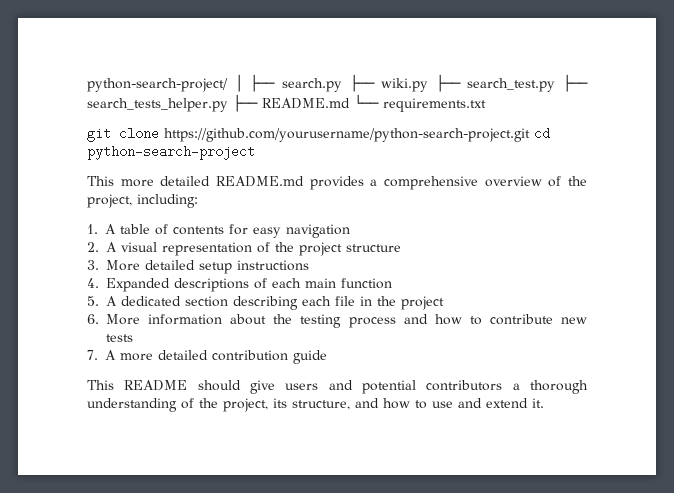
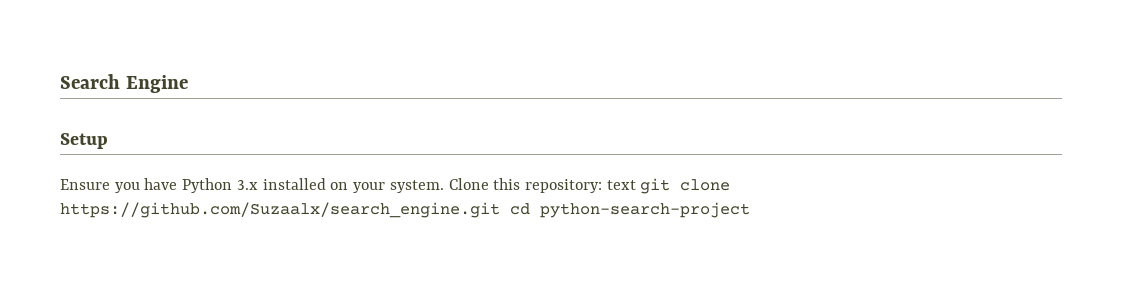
[87,74,588,92] [87,94,486,112] python-search-project/ │ ├── search.py ├── wiki.py ├── search_test.py ├── search_tests_helper.py ├── README.md └── requirements.txt // -> [60,74,188,93] [60,133,108,149] [60,178,636,193] Search Engine // Setup // Ensure you have Python 3.x installed on your system. Clone this repository: text
[164,128,530,142] https://github.com/yourusername/python-search-project.git -> [60,202,500,218] https://github.com/Suzaalx/search_engine.git
[87,176,587,190] [87,194,198,208] [87,224,350,238] [87,242,401,256] [87,260,309,274] [87,278,392,292] [87,296,444,310] [87,314,588,328] [106,334,133,342] [87,350,327,364] [87,380,588,394] [87,398,544,412] // This more detailed README.md provides a comprehensive overview of the project, including: // 1. A table of contents for easy navigation // 2. A visual representation of the project structure // 3. More detailed setup instructions // 4. Expanded descriptions of each main function // 5. A dedicated section describing each file in the project // 6. More information about the testing process and how to contribute new tests // 7. A more detailed contribution guide // This README should give users and potential contributors a thorough understanding of the project, its structure, and how to use and extend it. -> (750, 210) none

